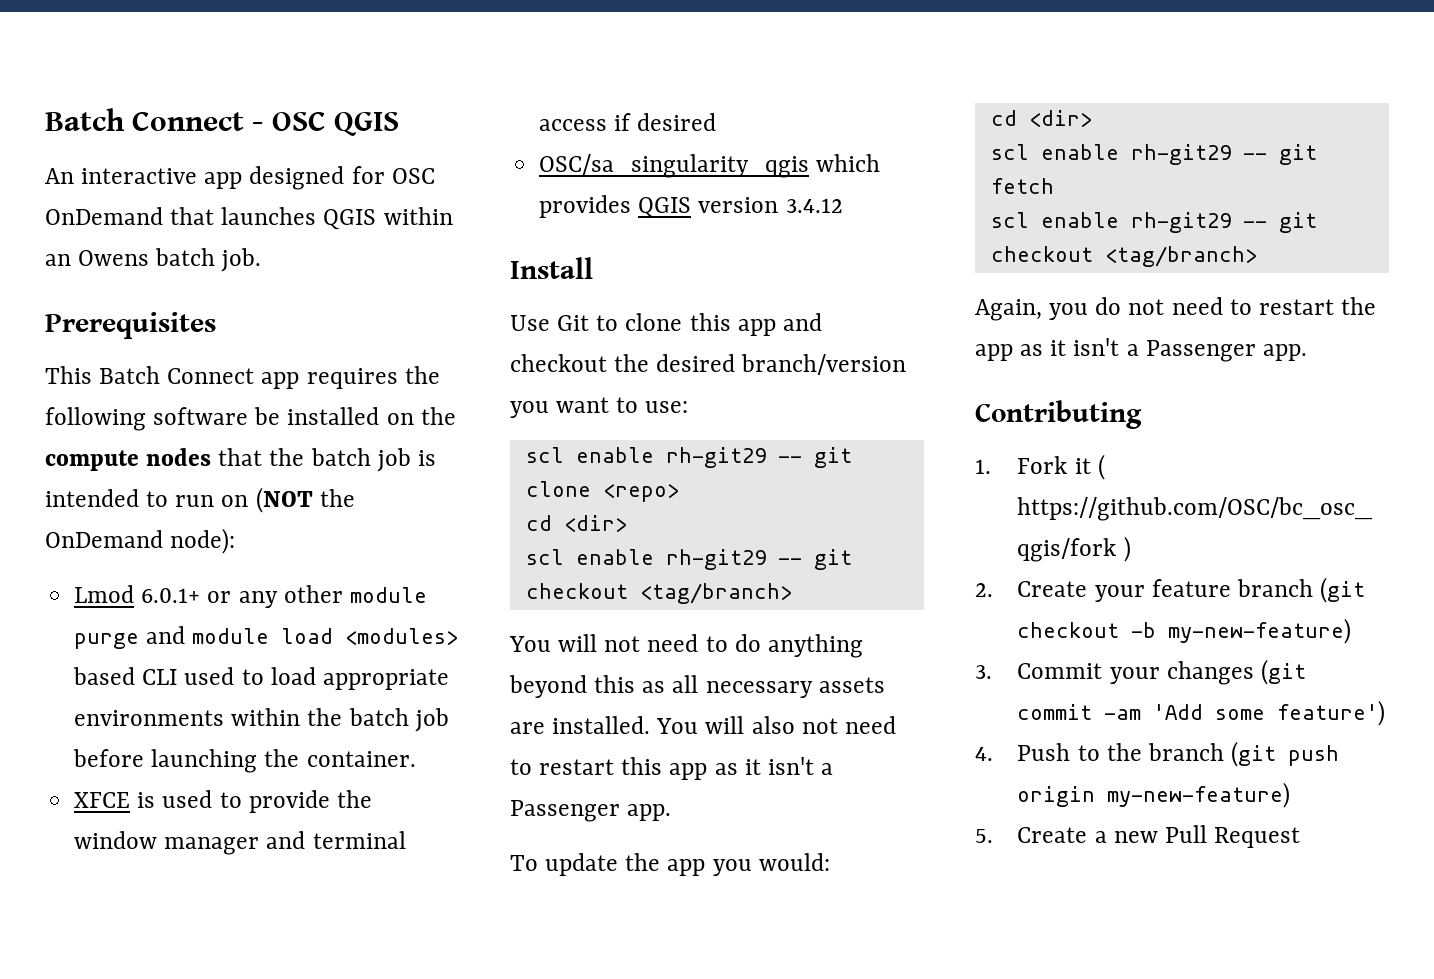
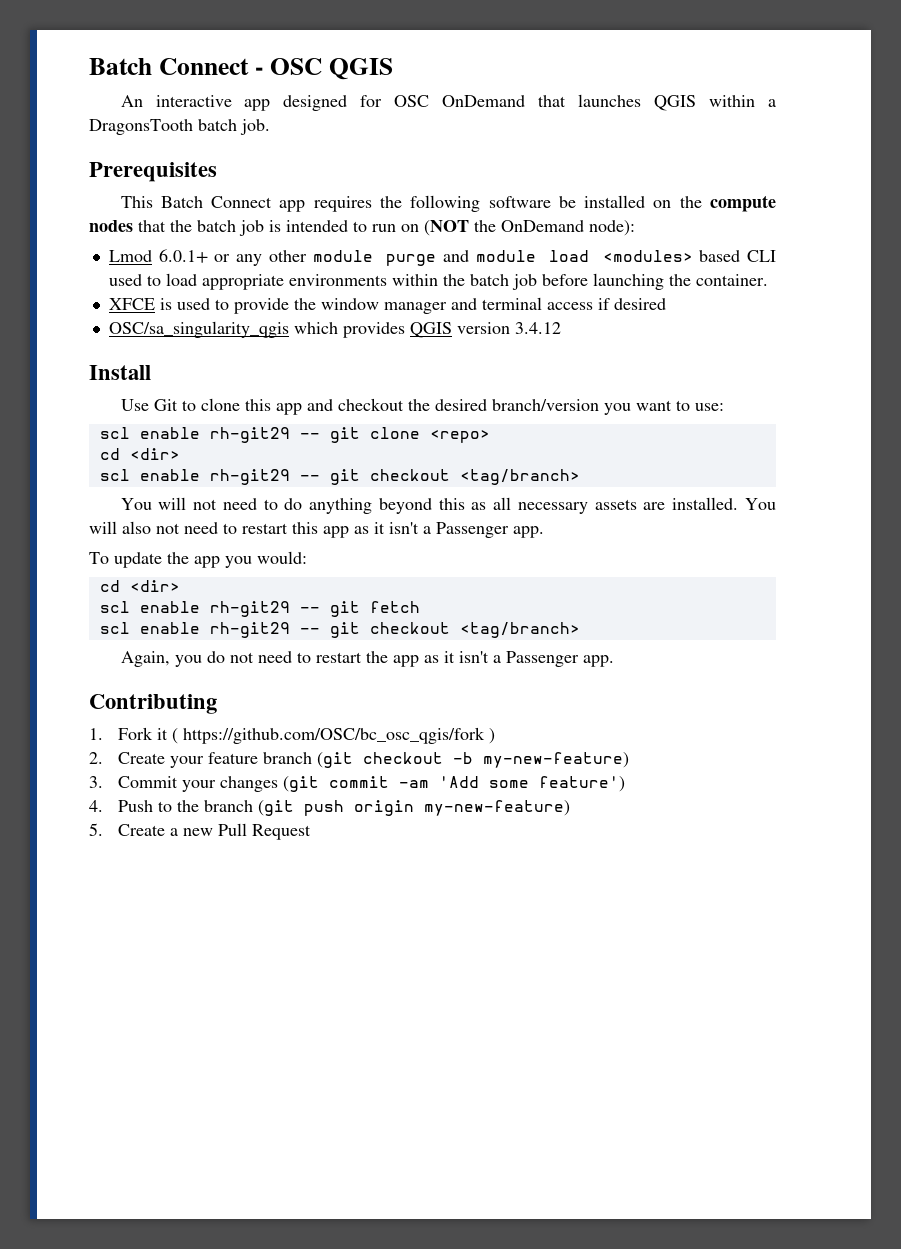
[45,250,150,266] an Owens -> [768,99,777,107] [89,119,193,135] a DragonsTooth

